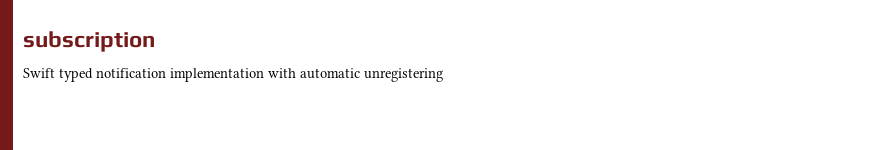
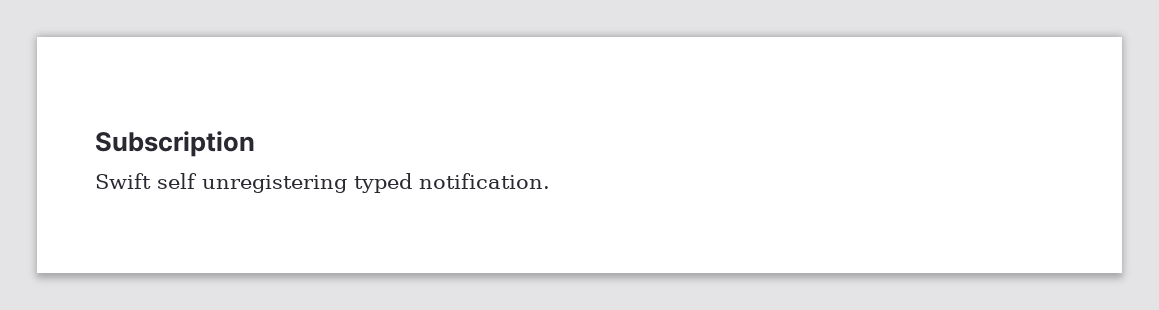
[23,31,155,52] subscription -> [95,131,255,157] Subscription
[59,68,443,82] typed notification implementation with automatic unregistering -> [157,173,550,193] self unregistering typed notification.

